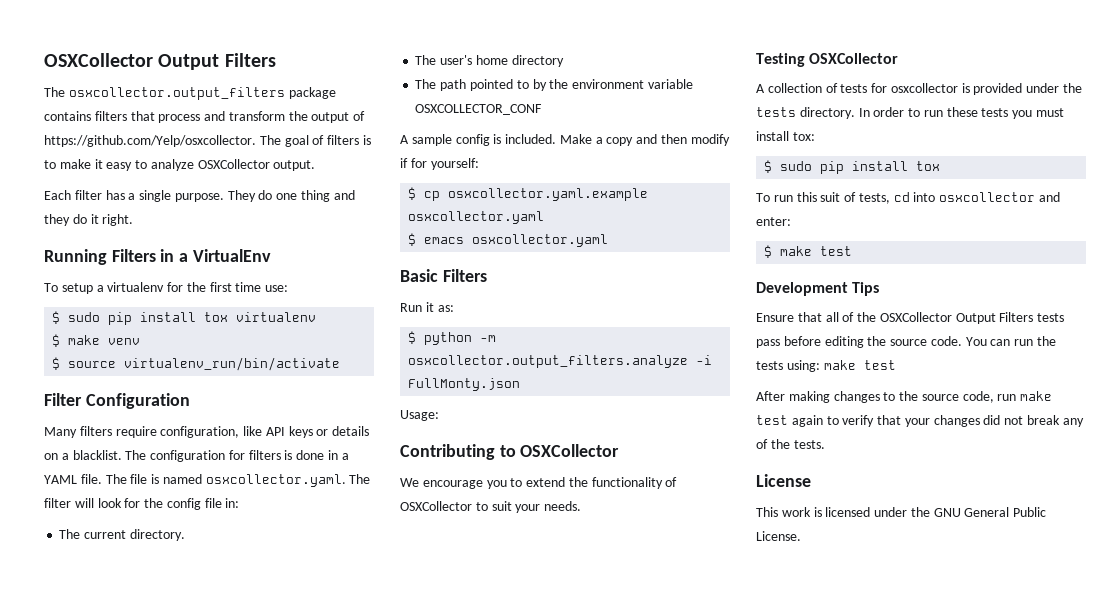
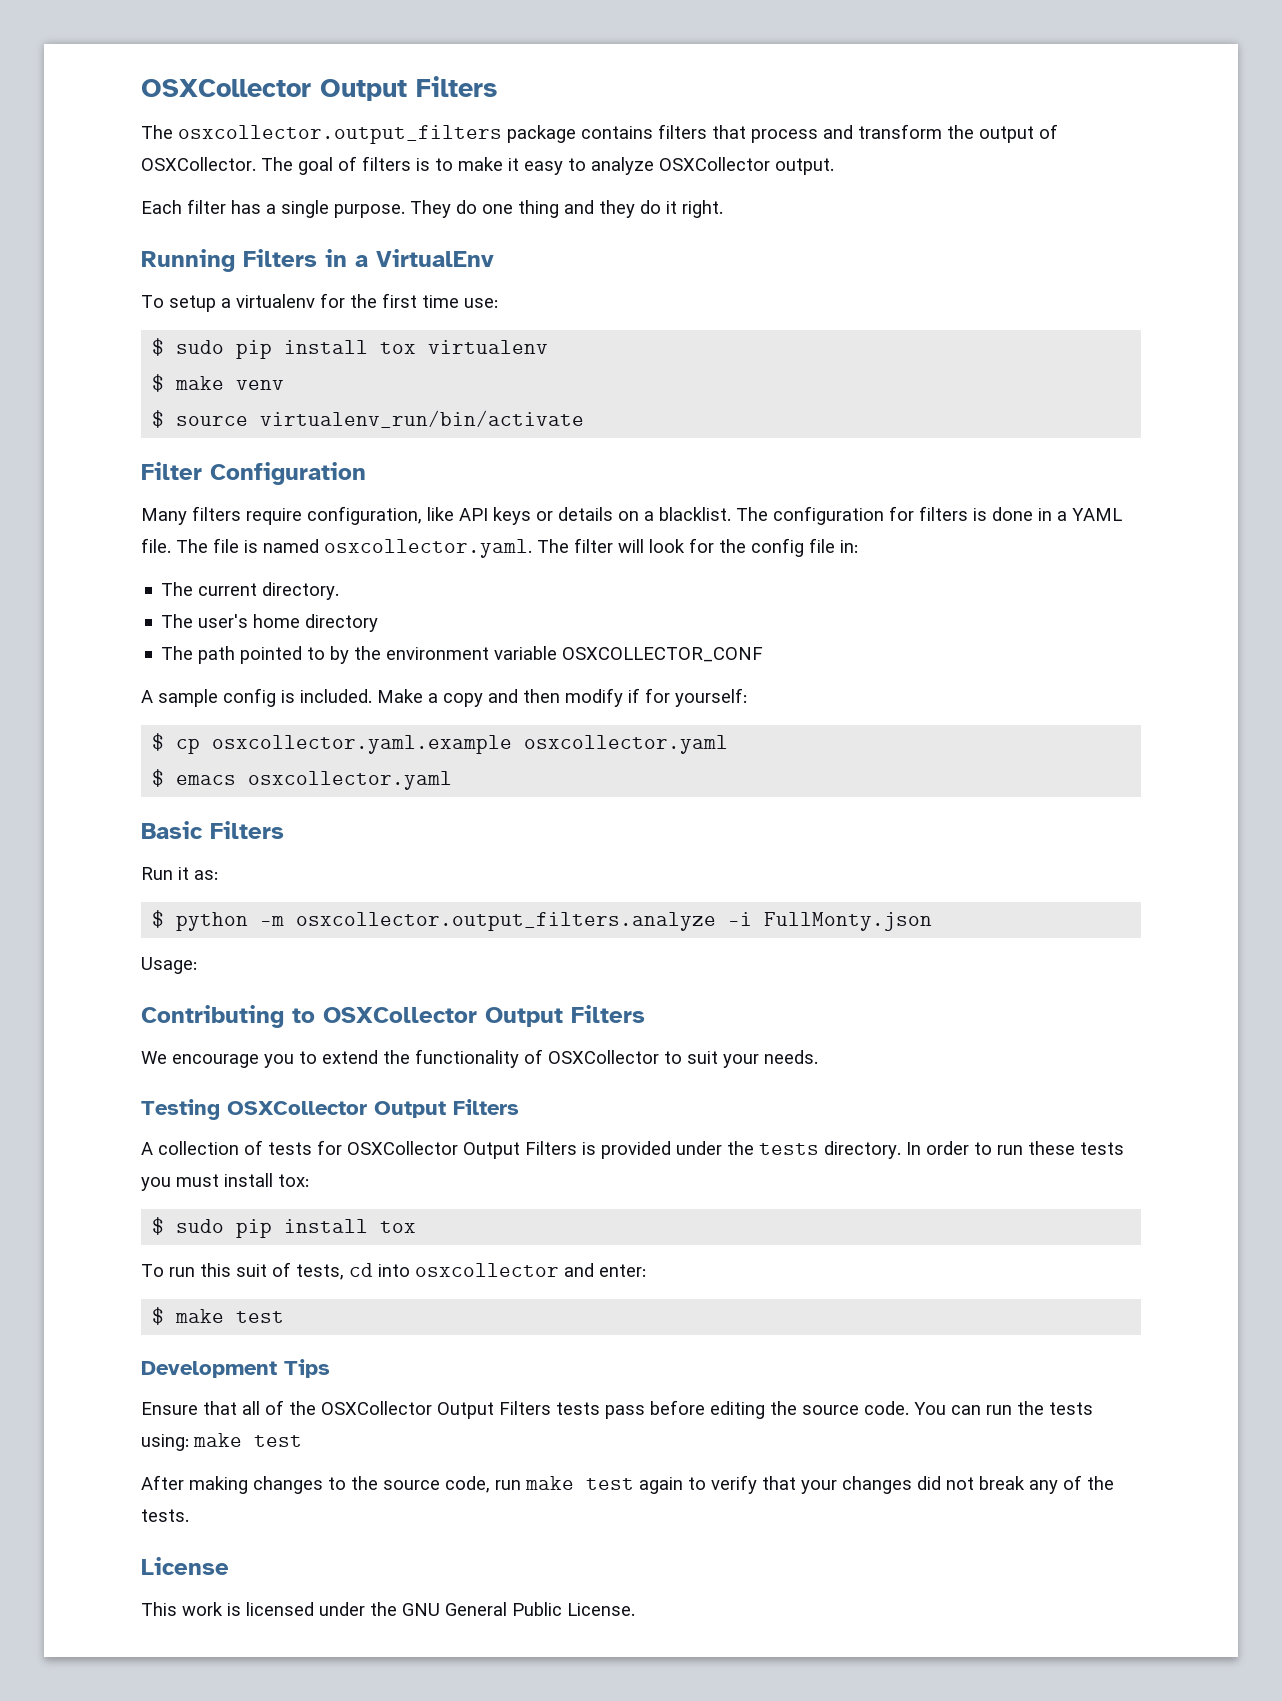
[44,135,256,147] https://github.com/Yelp/osxcollector. -> [141,157,256,171] OSXCollector.
(620, 450) none -> [485,1005,645,1027] Output Filters
(899, 58) none -> [374,1099,519,1118] Output Filters
[890,83,958,93] osxcollector -> [347,1141,577,1159] OSXCollector Output Filters

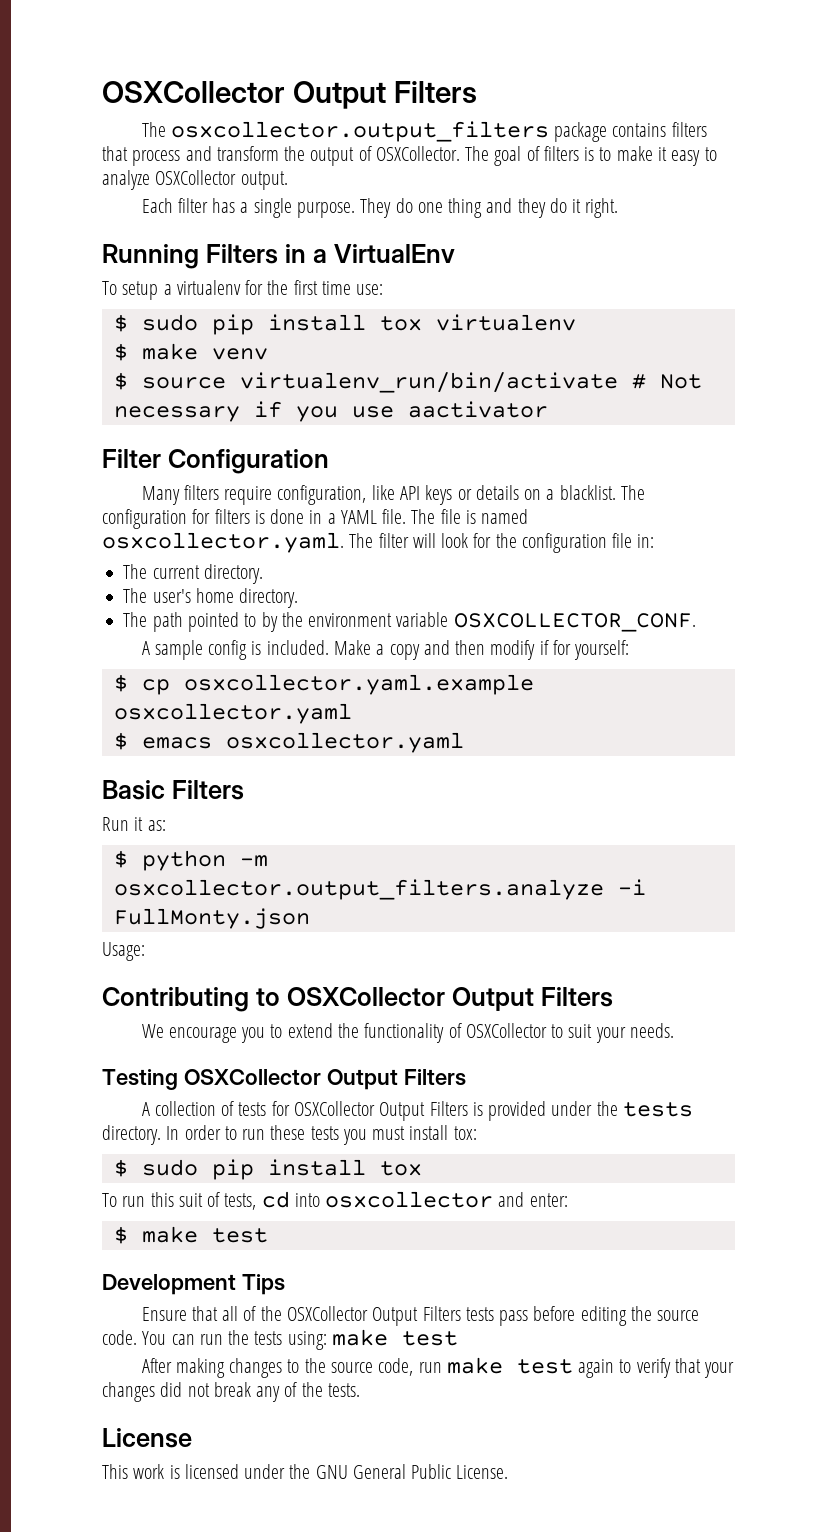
(585, 419) none -> [631,374,702,389] [113,401,548,422] # Not necessary if you use aactivator
[751,538,804,557] config -> [521,533,607,553] configuration
[305,614,379,632] directory -> [239,588,299,608] directory.
[562,647,764,662] OSXCOLLECTOR_CONF -> [453,613,696,632] OSXCOLLECTOR_CONF.

